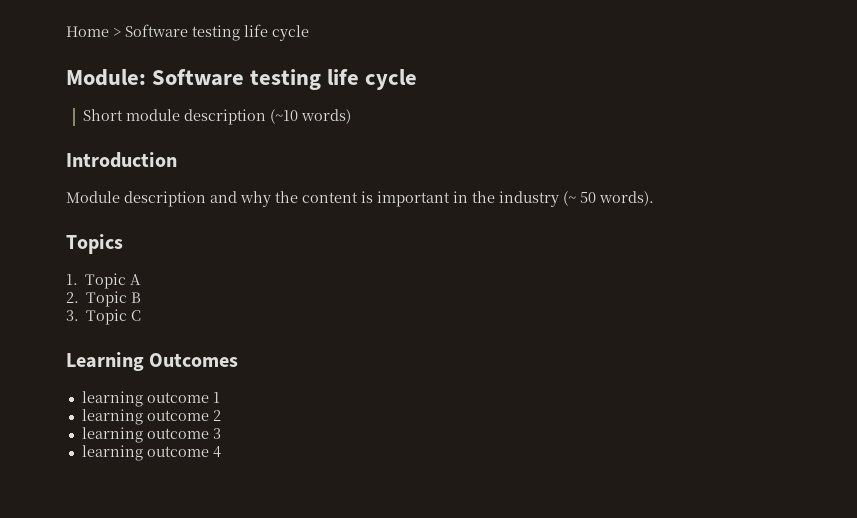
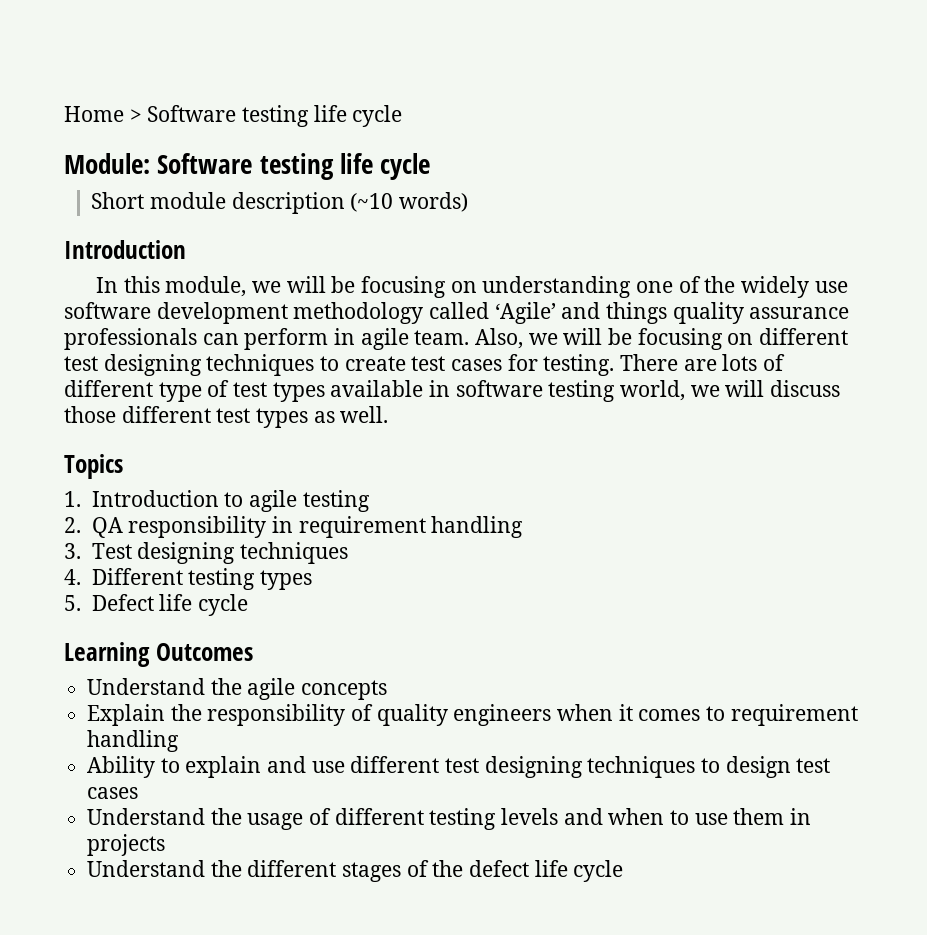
[66,191,654,207] [66,234,123,254] [66,273,142,289] [66,291,142,307] [66,309,142,325] [66,352,239,371] [81,391,220,407] [81,409,221,425] [81,427,221,443] [81,445,221,461] Module description and why the content is important in the industry (~ 50 words). // Topics // 1. Topic A // 2. Topic B // 3. Topic C // Learning Outcomes // learning outcome 1 // learning outcome 2 // learning outcome 3 // learning outcome 4 -> [95,276,848,298] [64,302,850,324] [64,328,849,350] [64,354,786,376] [64,380,841,402] [64,406,389,428] [64,454,123,479] [64,490,370,512] [64,516,524,538] [64,542,348,564] [64,568,312,590] [64,594,248,616] [64,642,253,667] [87,678,388,700] [87,704,858,726] [87,730,180,752] [87,756,831,778] [87,787,139,799] [87,808,812,830] [87,834,166,856] [87,860,624,882] In this module, we will be focusing on understanding one of the widely use software development methodology called ‘Agile’ and things quality assurance professionals can perform in agile team. Also, we will be focusing on different test designing techniques to create test cases for testing. There are lots of different type of test types available in software testing world, we will discuss those different test types as well. // Topics // 1. Introduction to agile testing // 2. QA responsibility in requirement handling // 3. Test designing techniques // 4. Different testing types // 5. Defect life cycle // Learning Outcomes // Understand the agile concepts // Explain the responsibility of quality engineers when it comes to requirement handling // Ability to explain and use different test designing techniques to design test cases // Understand the usage of different testing levels and when to use them in projects // Understand the different stages of the defect life cycle

